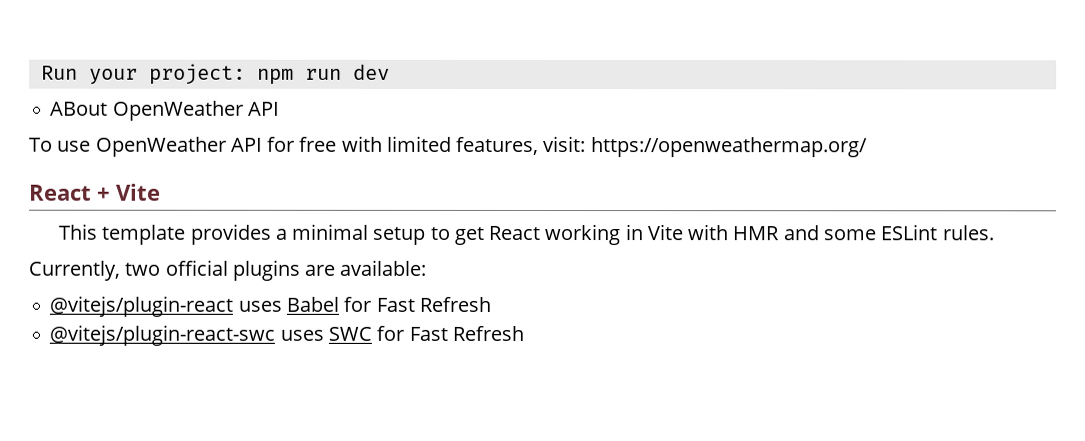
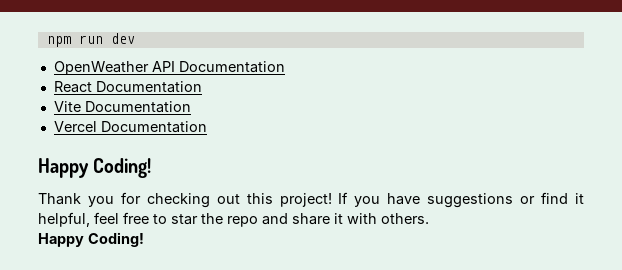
[40,63,246,85] Run your project: -> (46, 41) none
[50,100,280,121] [29,135,868,158] [29,183,161,201] [58,223,994,246] [28,259,427,281] [49,295,491,317] [49,324,524,346] ABout OpenWeather API // To use OpenWeather API for free with limited features, visit: https://openweathermap.org/ // React + Vite // This template provides a minimal setup to get React working in Vite with HMR and some ESLint rules. // Currently, two official plugins are available: // @vitejs/plugin-react uses Babel for Fast Refresh // @vitejs/plugin-react-swc uses SWC for Fast Refresh -> [53,61,285,75] [53,81,202,93] [53,101,191,113] [53,121,207,133] [38,158,152,178] [38,192,584,208] [38,212,429,227] [38,232,144,247] OpenWeather API Documentation // React Documentation // Vite Documentation // Vercel Documentation // Happy Coding! // Thank you for checking out this project! If you have suggestions or find it helpful, feel free to star the repo and share it with others. // Happy Coding!

